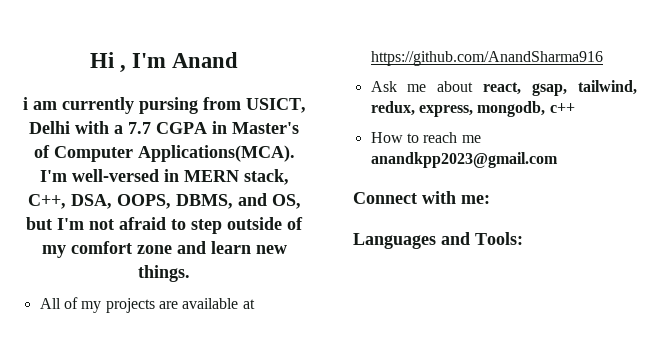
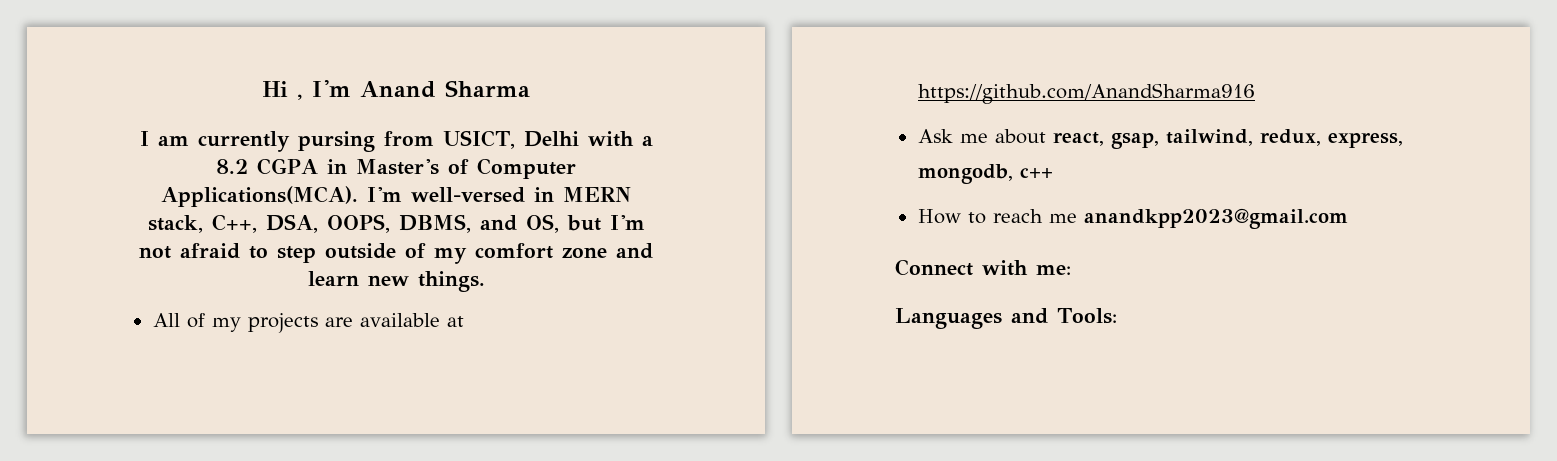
[22,97,28,110] // i -> [445,80,530,97] [139,131,149,146] Sharma // I
[128,122,151,134] 7.7 -> [216,159,249,174] 8.2

